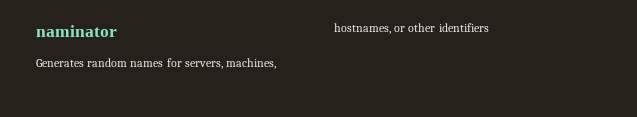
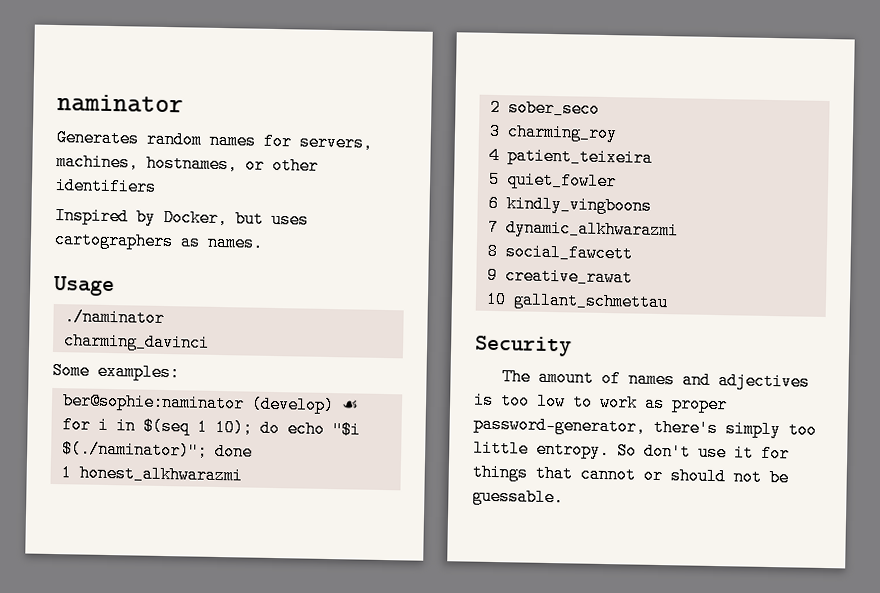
(489, 27) none -> [55,207,309,229] [54,231,264,252] [52,275,115,297] [63,308,165,328] [62,332,210,352] [52,361,180,382] [61,392,359,415] [61,416,361,439] [61,440,253,461] [60,464,243,485] [489,98,600,118] [488,122,618,143] [488,146,653,167] [487,170,617,191] [487,194,652,215] [487,218,679,240] [486,242,633,263] [486,266,633,287] [485,290,669,312] [474,335,572,357] [501,368,810,391] [473,391,728,414] [473,415,817,439] [473,439,790,463] [472,463,789,487] [472,487,564,507] // Inspired by Docker, but uses cartographers as names. // Usage // ./naminator // charming_davinci // Some examples: // ber@sophie:naminator (develop) ☙ for i in $(seq 1 10); do echo "$i $(./naminator)"; done // 1 honest_alkhwarazmi // 2 sober_seco // 3 charming_roy // 4 patient_teixeira // 5 quiet_fowler // 6 kindly_vingboons // 7 dynamic_alkhwarazmi // 8 social_fawcett // 9 creative_rawat // 10 gallant_schmettau // Security // The amount of names and adjectives is too low to work as proper password-generator, there's simply too little entropy. So don't use it for things that cannot or should not be guessable.

